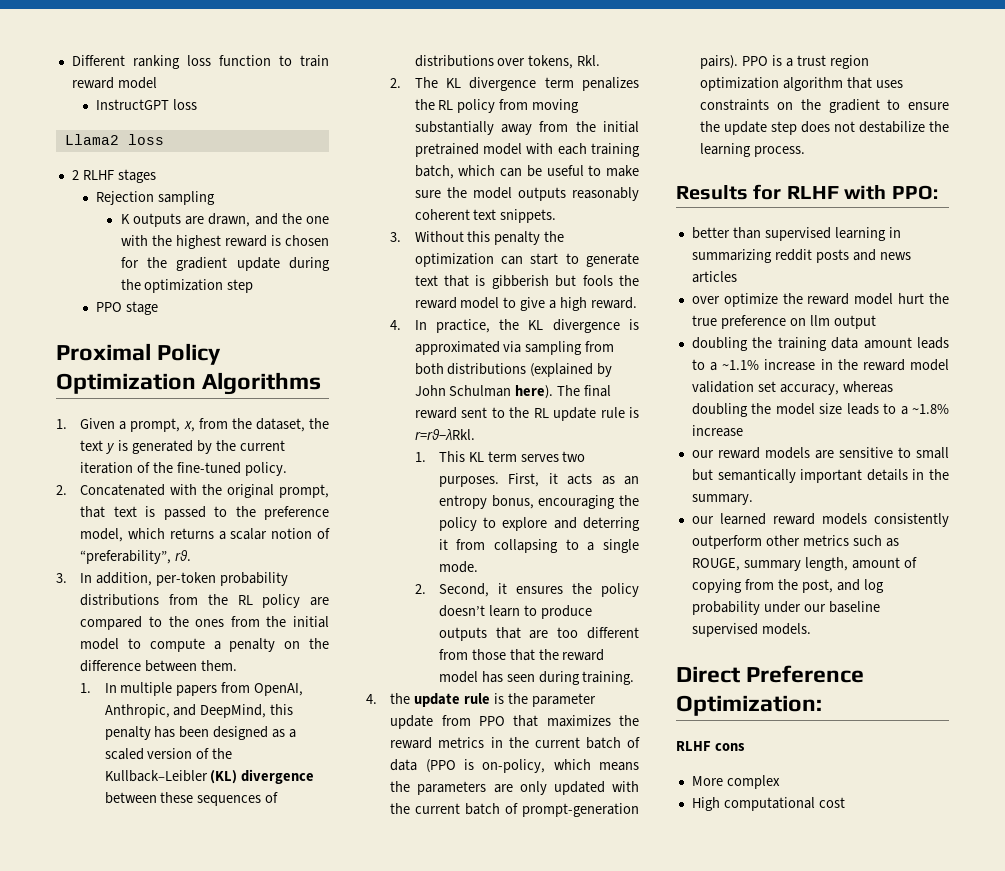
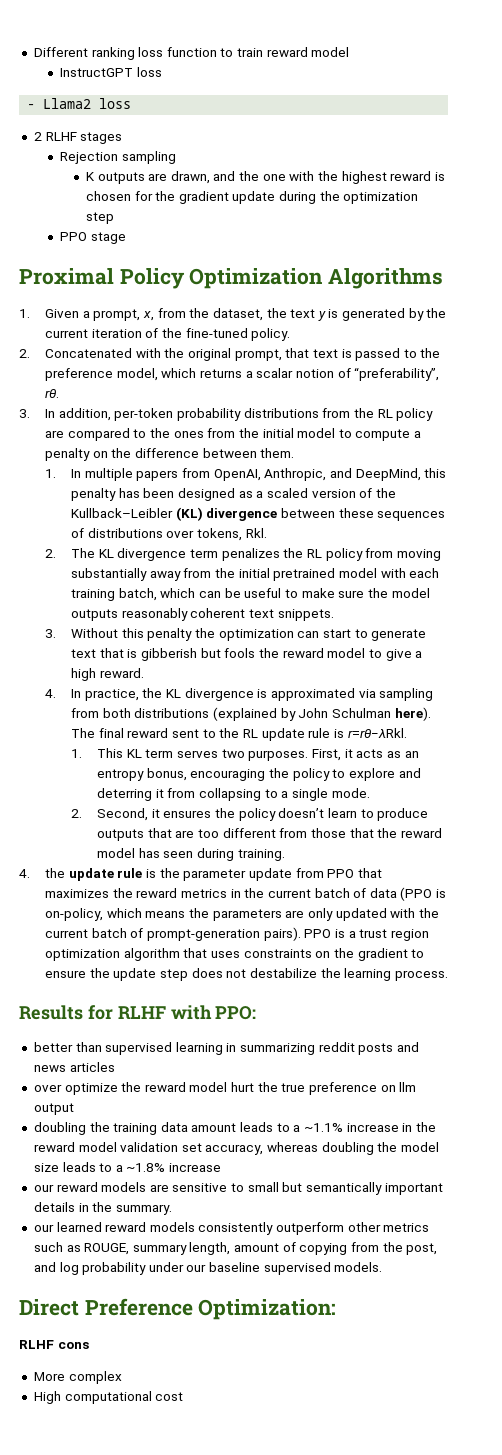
(198, 104) none -> [27,104,36,109] -

